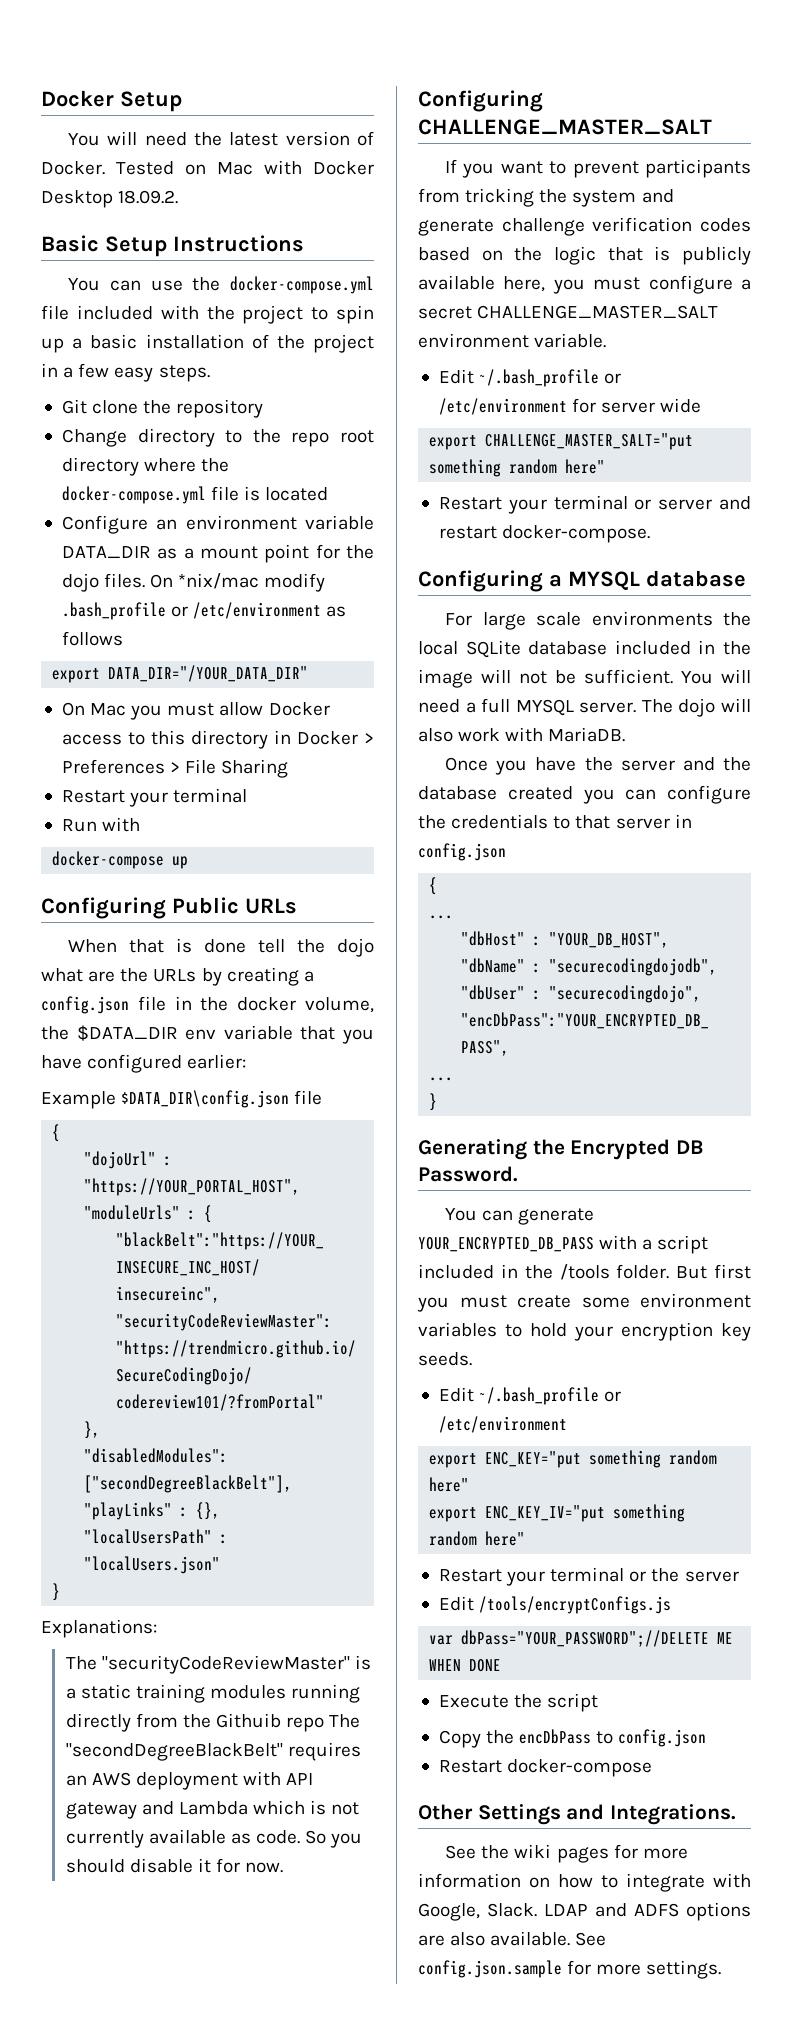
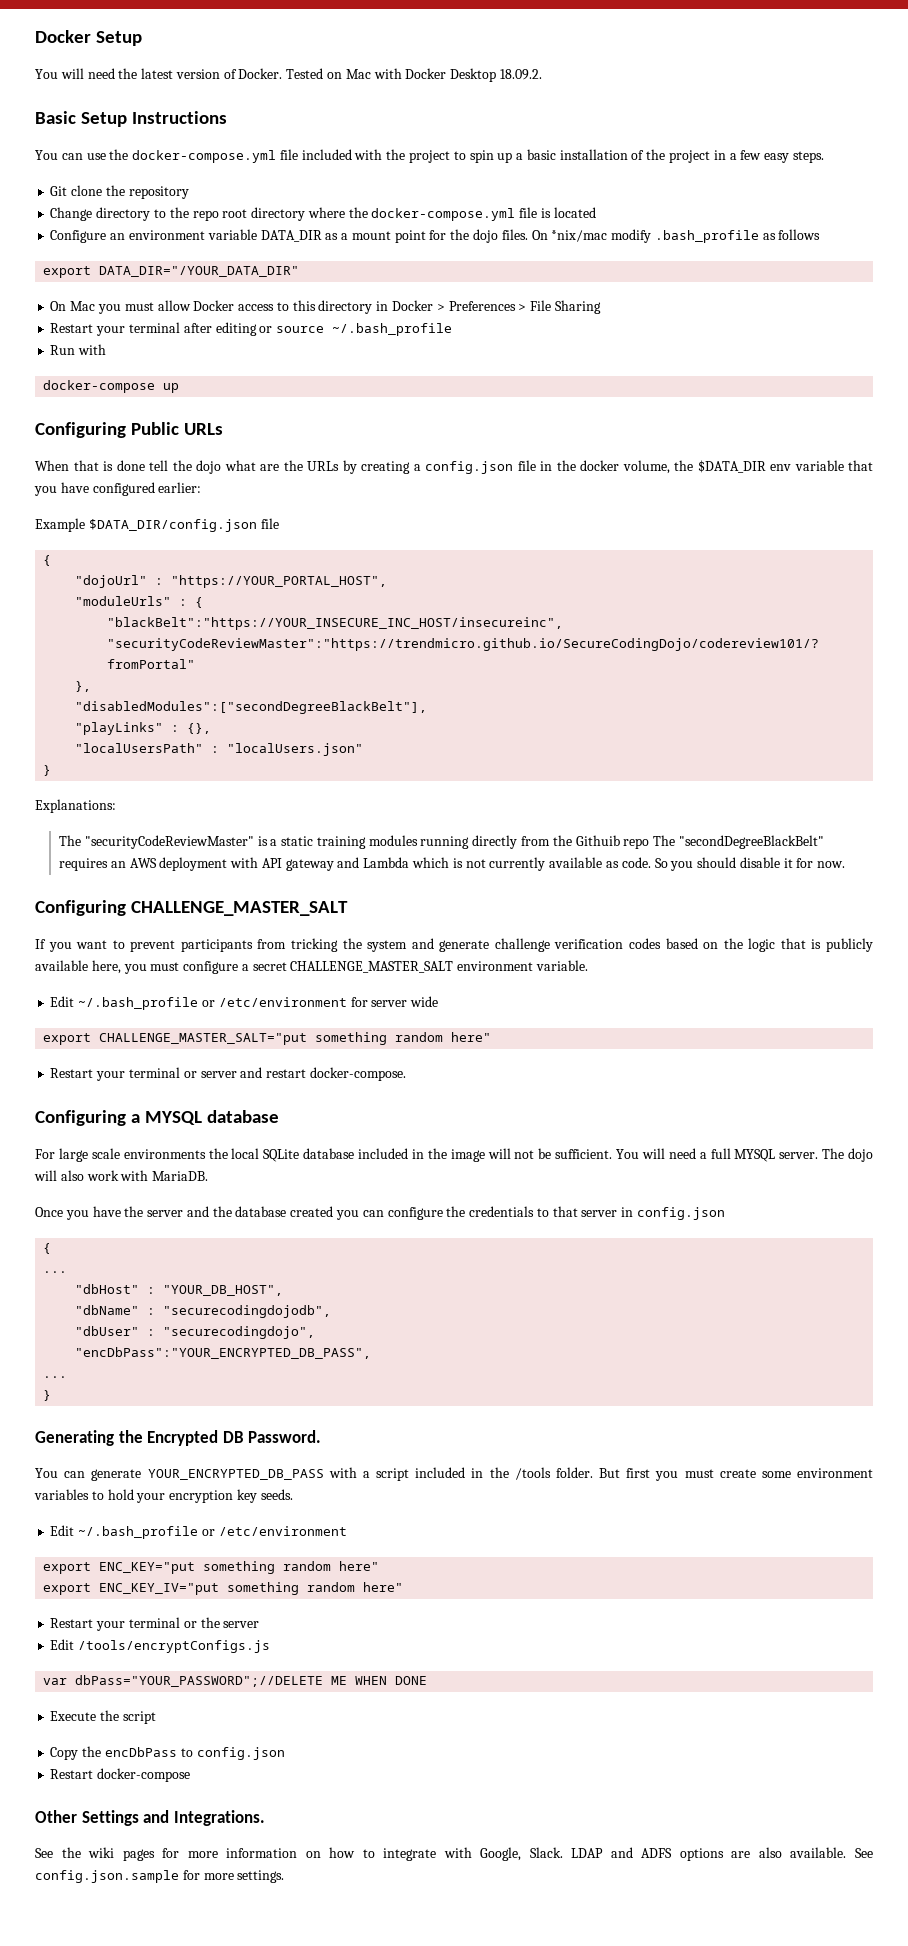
[171,602,322,619] or /etc/environment -> (759, 236) none
(248, 795) none -> [183,322,453,336] after editing or source ~/.bash_profile
[121,1090,290,1108] $DATA_DIR\config.json -> [88,519,257,532] $DATA_DIR/config.json

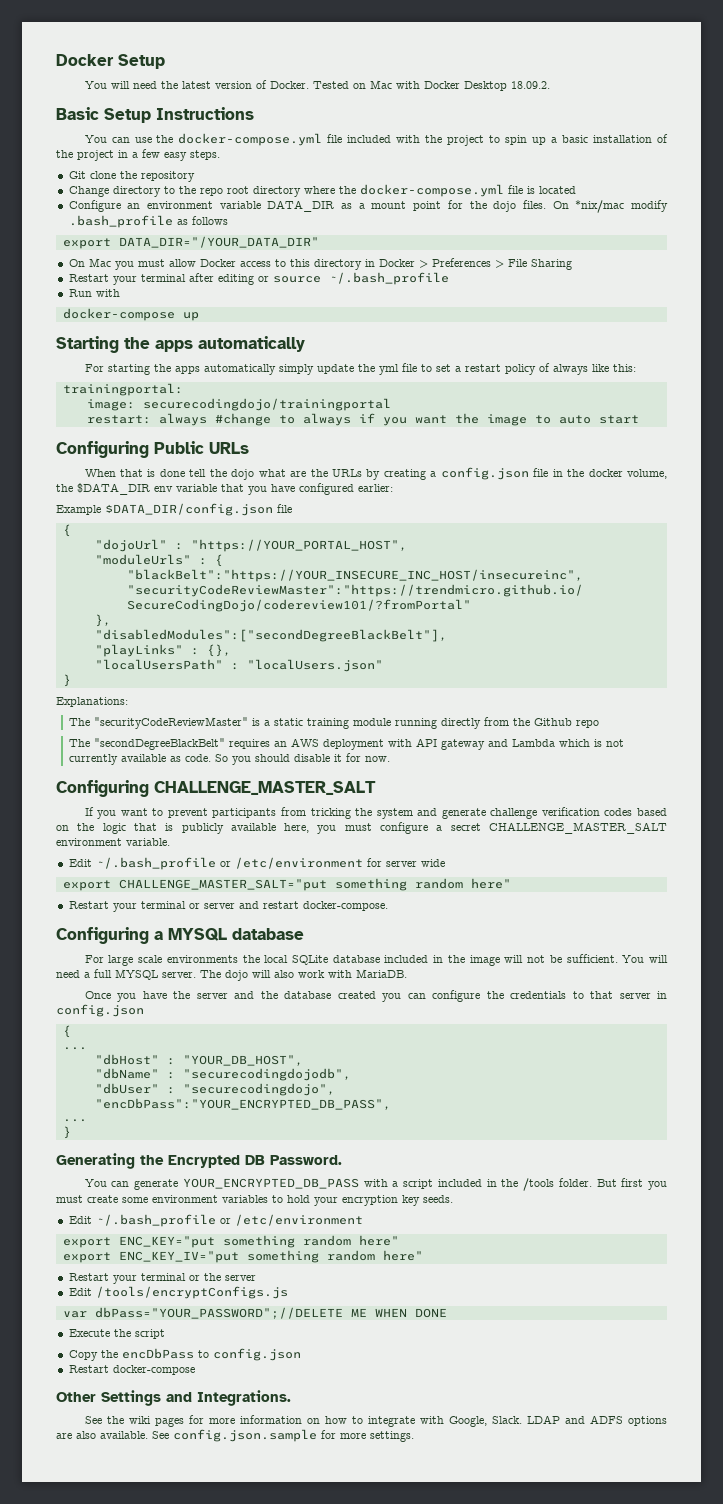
(180, 388) none -> [56,336,305,353] [84,363,636,375] [62,383,183,396] [86,398,391,411] [86,413,639,426] // Starting the apps automatically // For starting the apps automatically simply update the yml file to set a restart policy of always like this: // trainingportal: // image: securecodingdojo/trainingportal // restart: always #change to always if you want the image to auto start
[368,835,418,846] modules -> [352,718,391,726] module
[575,835,650,849] Githuib repo -> [533,718,599,728] Github repo //

